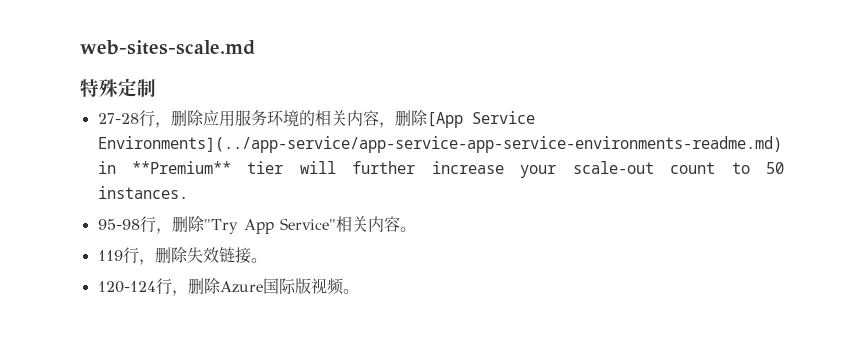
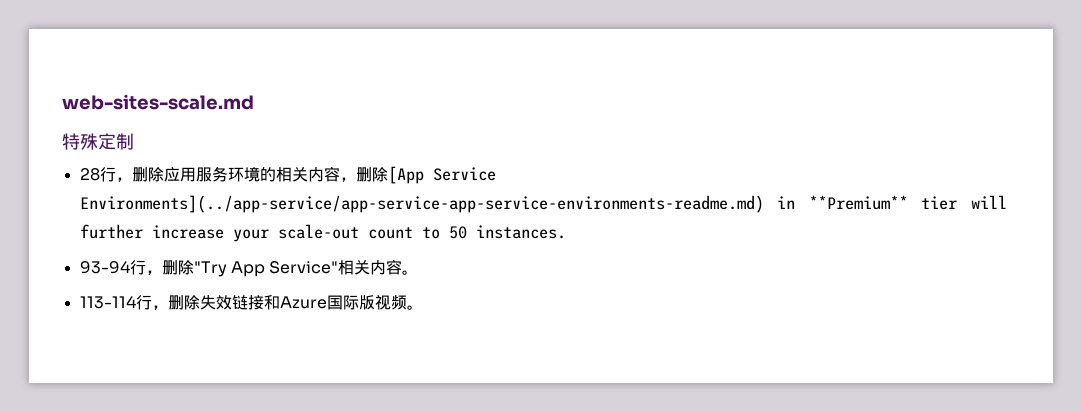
[97,113,139,124] 27-28 -> [79,168,100,181] 28
[97,219,140,230] 95-98 -> [79,261,130,274] 93-94
[97,250,123,261] 119 -> [79,296,136,309] 113-114
[250,258,267,263] [97,278,221,296] 。 // 120-124行，删除 -> [263,295,280,310] 和

